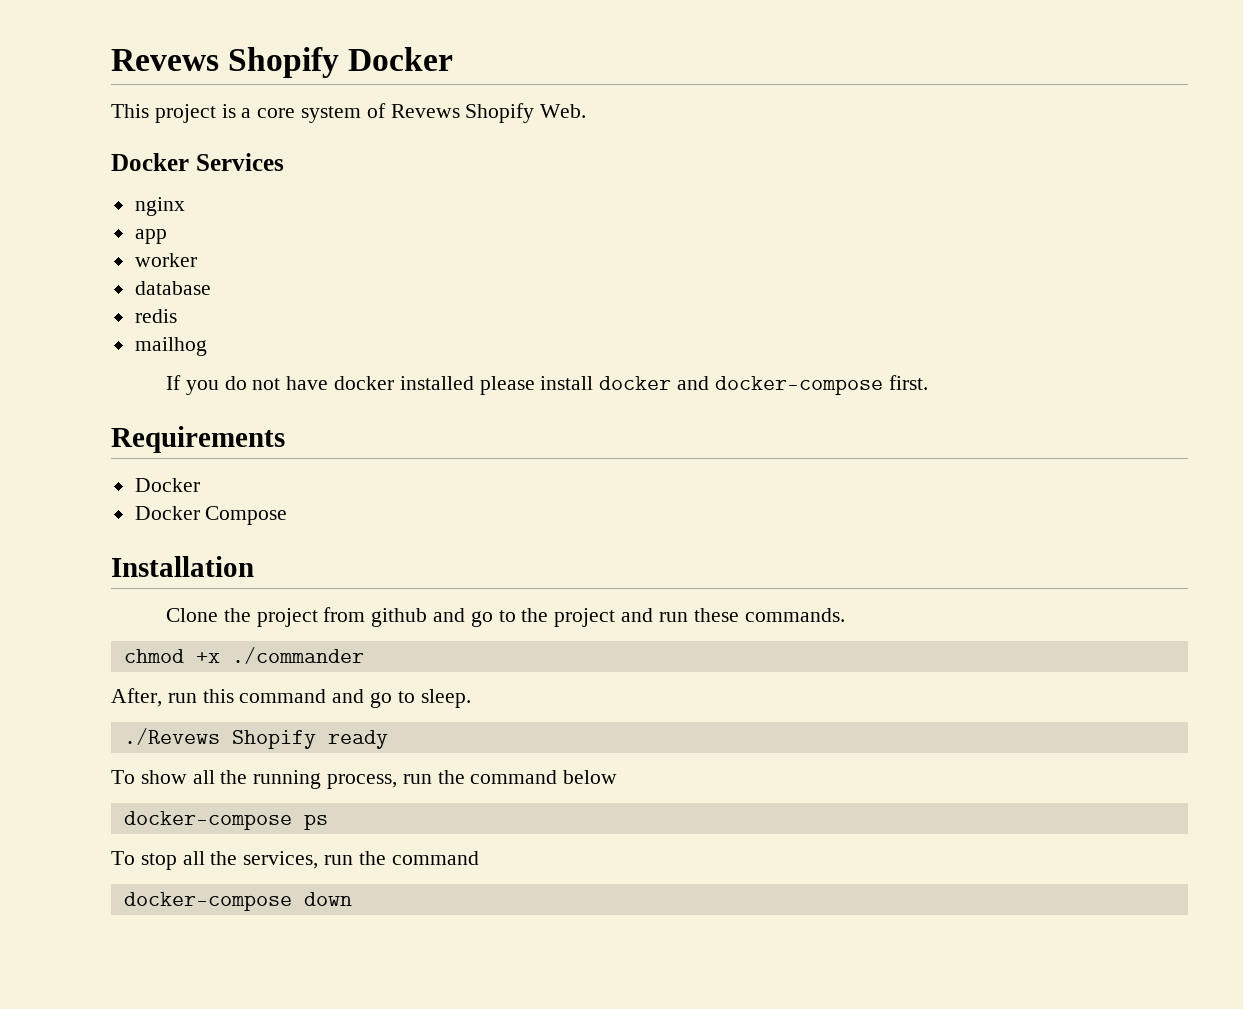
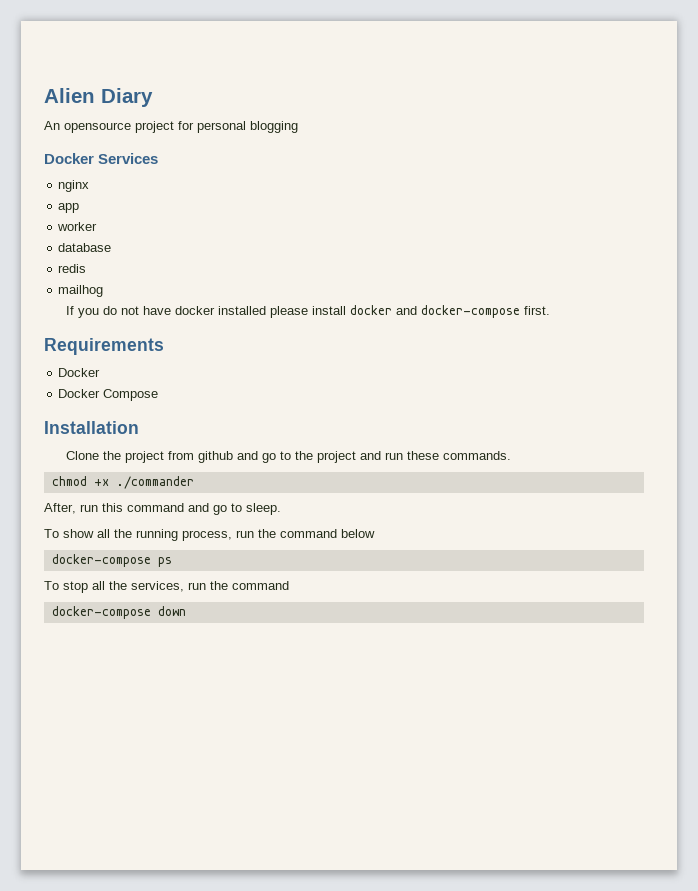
[111,47,454,78] [111,103,587,123] Revews Shopify Docker // This project is a core system of Revews Shopify Web. -> [44,88,153,107] [44,121,298,133] Alien Diary // An opensource project for personal blogging
[123,728,388,749] // ./Revews Shopify ready -> (281, 509) none

